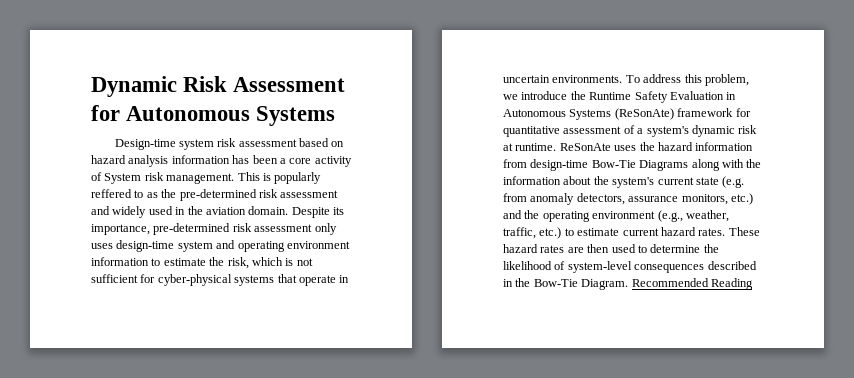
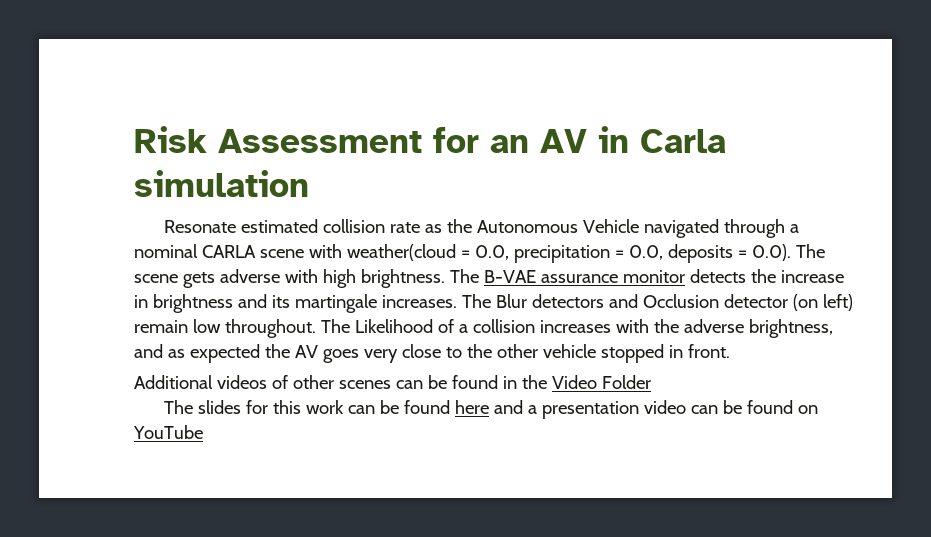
[91,76,177,97] Dynamic -> (134, 139) none
[126,106,336,126] [114,138,345,150] [91,155,352,167] [91,172,322,184] [91,189,339,201] [91,206,344,218] [91,223,337,235] [91,240,350,252] [91,257,313,269] [91,274,350,286] [503,74,749,86] [503,91,737,103] [503,108,751,120] [503,125,758,137] [503,142,754,151] [503,159,762,171] [503,176,745,188] [503,193,753,205] [503,210,729,222] [503,227,760,239] [503,244,719,253] [503,261,757,273] [503,278,753,290] Autonomous Systems // Design-time system risk assessment based on hazard analysis information has been a core activity of System risk management. This is popularly reffered to as the pre-determined risk assessment and widely used in the aviation domain. Despite its importance, pre-determined risk assessment only uses design-time system and operating environment information to estimate the risk, which is not sufficient for cyber-physical systems that operate in uncertain environments. To address this problem, we introduce the Runtime Safety Evaluation in Autonomous Systems (ReSonAte) framework for quantitative assessment of a system's dynamic risk at runtime. ReSonAte uses the hazard information from design-time Bow-Tie Diagrams along with the information about the system's current state (e.g. from anomaly detectors, assurance monitors, etc.) and the operating environment (e.g., weather, traffic, etc.) to estimate current hazard rates. These hazard rates are then used to determine the likelihood of system-level consequences described in the Bow-Tie Diagram. Recommended Reading -> [490,126,726,153] [134,170,309,197] [164,219,800,238] [134,244,825,263] [134,269,844,288] [134,294,853,313] [134,319,833,338] [134,344,730,363] [134,375,651,389] [164,400,819,419] [133,425,203,439] an AV in Carla simulation // Resonate estimated collision rate as the Autonomous Vehicle navigated through a nominal CARLA scene with weather(cloud = 0.0, precipitation = 0.0, deposits = 0.0). The scene gets adverse with high brightness. The B-VAE assurance monitor detects the increase in brightness and its martingale increases. The Blur detectors and Occlusion detector (on left) remain low throughout. The Likelihood of a collision increases with the adverse brightness, and as expected the AV goes very close to the other vehicle stopped in front. // Additional videos of other scenes can be found in the Video Folder // The slides for this work can be found here and a presentation video can be found on YouTube

